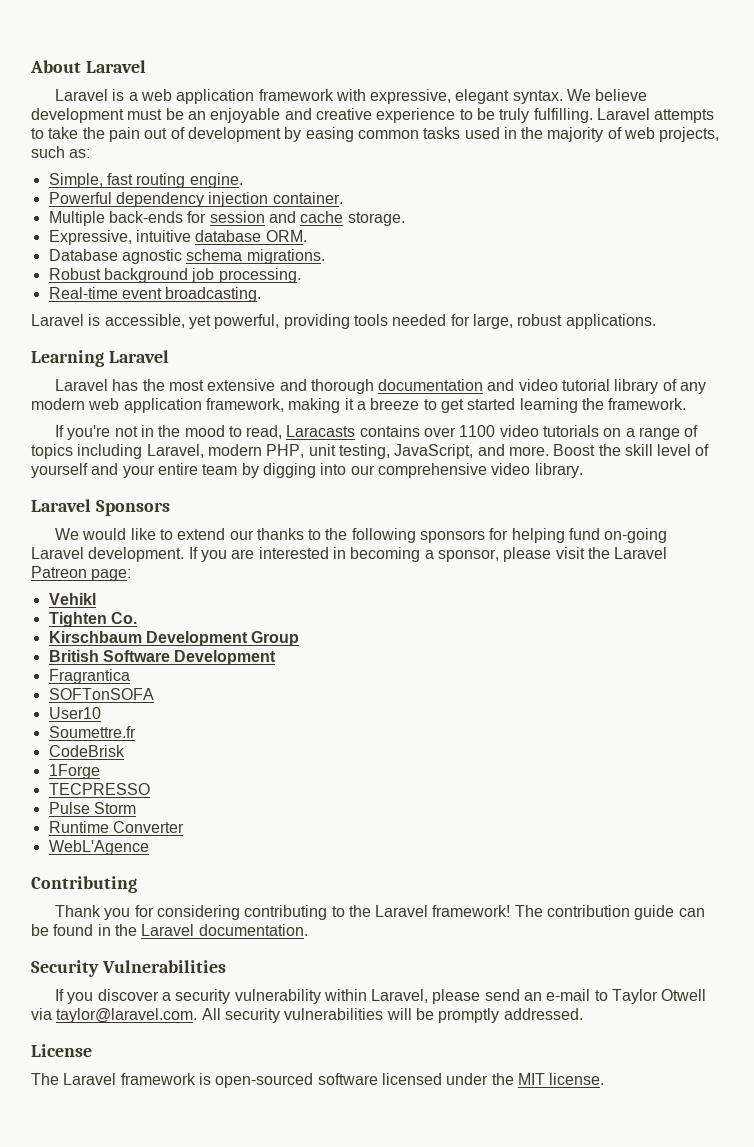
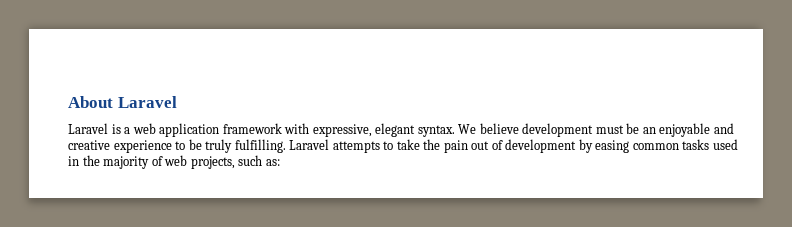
[48,173,243,188] [48,192,343,207] [48,211,405,226] [48,230,307,245] [48,249,325,264] [48,268,301,283] [48,287,262,302] [31,314,656,329] [31,350,169,367] [54,379,707,394] [31,398,687,413] [54,425,699,440] [31,444,710,459] [31,463,583,478] [31,499,170,516] [54,528,668,543] [31,547,668,562] [31,566,132,581] [48,593,96,605] [48,612,137,627] [48,631,300,646] [48,650,277,665] [48,669,130,684] [48,688,154,700] [48,707,101,719] [48,726,136,738] [48,745,125,757] [48,764,100,779] [48,783,150,795] [48,802,136,814] [48,821,184,833] [48,840,149,855] [31,876,137,893] [54,905,705,920] [31,924,308,936] [31,960,226,977] [54,989,707,1004] [31,1008,583,1023] [31,1044,92,1057] [31,1073,605,1088] // Simple, fast routing engine. // Powerful dependency injection container. // Multiple back-ends for session and cache storage. // Expressive, intuitive database ORM. // Database agnostic schema migrations. // Robust background job processing. // Real-time event broadcasting. // Laravel is accessible, yet powerful, providing tools needed for large, robust applications. // Learning Laravel // Laravel has the most extensive and thorough documentation and video tutorial library of any modern web application framework, making it a breeze to get started learning the framework. // If you're not in the mood to read, Laracasts contains over 1100 video tutorials on a range of topics including Laravel, modern PHP, unit testing, JavaScript, and more. Boost the skill level of yourself and your entire team by digging into our comprehensive video library. // Laravel Sponsors // We would like to extend our thanks to the following sponsors for helping fund on-going Laravel development. If you are interested in becoming a sponsor, please visit the Laravel Patreon page: // Vehikl // Tighten Co. // Kirschbaum Development Group // British Software Development // Fragrantica // SOFTonSOFA // User10 // Soumettre.fr // CodeBrisk // 1Forge // TECPRESSO // Pulse Storm // Runtime Converter // WebL'Agence // Contributing // Thank you for considering contributing to the Laravel framework! The contribution guide can be found in the Laravel documentation. // Security Vulnerabilities // If you discover a security vulnerability within Laravel, please send an e-mail to Taylor Otwell via taylor@laravel.com. All security vulnerabilities will be promptly addressed. // License // The Laravel framework is open-sourced software licensed under the MIT license. -> (280, 162) none

